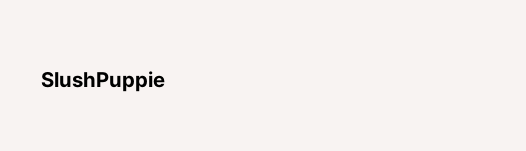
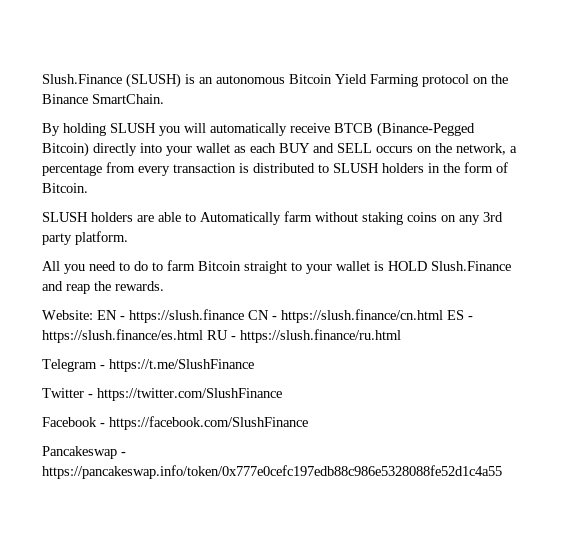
[41,71,165,92] SlushPuppie -> [42,73,508,88] [42,94,164,104] [42,122,475,137] [42,142,517,157] [42,162,508,176] [42,183,88,193] [42,211,503,225] [42,231,128,245] [42,260,511,274] [42,281,164,294] [42,309,473,323] [42,329,401,343] [42,359,254,372] [42,388,282,401] [42,416,308,430] [42,446,126,459] [42,465,502,479] Slush.Finance (SLUSH) is an autonomous Bitcoin Yield Farming protocol on the Binance SmartChain. // By holding SLUSH you will automatically receive BTCB (Binance-Pegged Bitcoin) directly into your wallet as each BUY and SELL occurs on the network, a percentage from every transaction is distributed to SLUSH holders in the form of Bitcoin. // SLUSH holders are able to Automatically farm without staking coins on any 3rd party platform. // All you need to do to farm Bitcoin straight to your wallet is HOLD Slush.Finance and reap the rewards. // Website: EN - https://slush.finance CN - https://slush.finance/cn.html ES - https://slush.finance/es.html RU - https://slush.finance/ru.html // Telegram - https://t.me/SlushFinance // Twitter - https://twitter.com/SlushFinance // Facebook - https://facebook.com/SlushFinance // Pancakeswap - https://pancakeswap.info/token/0x777e0cefc197edb88c986e5328088fe52d1c4a55

